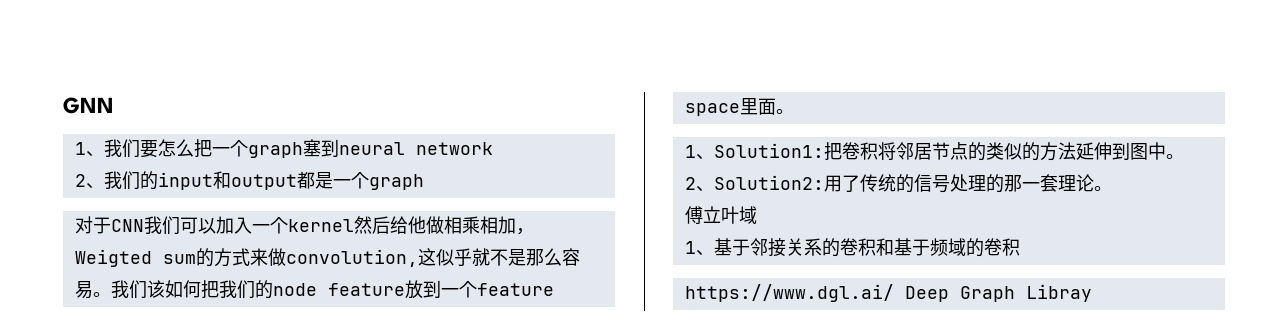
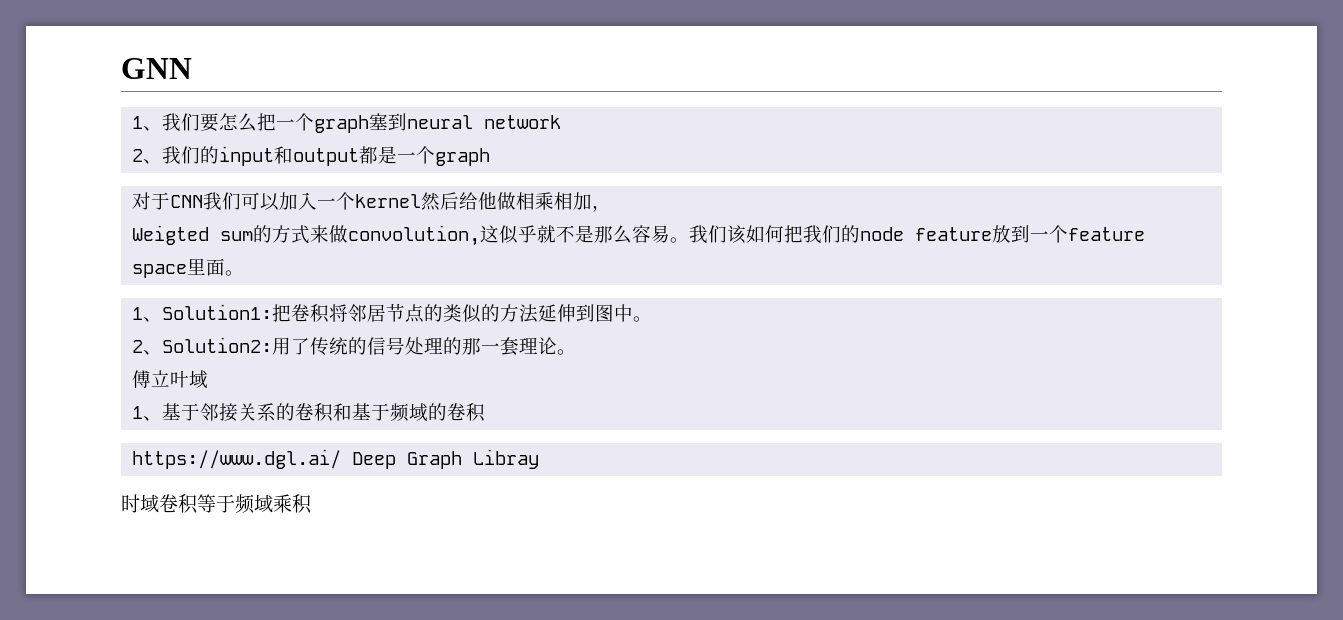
(1092, 293) none -> [121,494,312,514] // 时域卷积等于频域乘积

